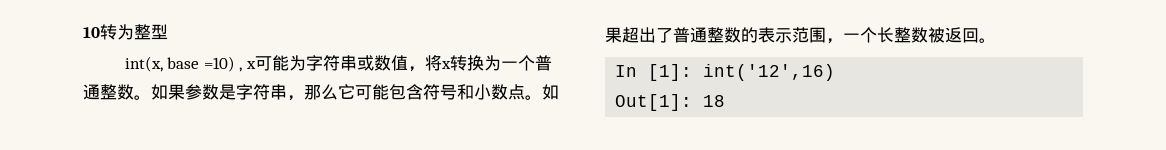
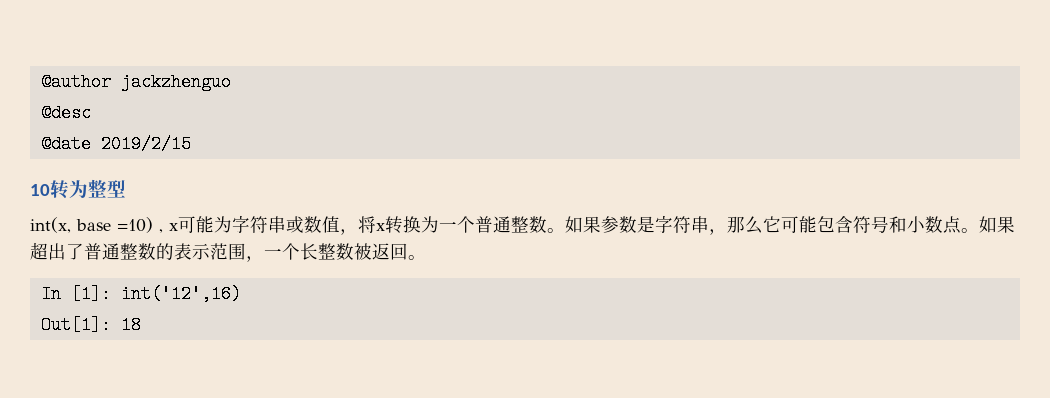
(83, 32) none -> [40,73,231,91] [40,104,91,122] [40,135,191,153] @author jackzhenguo // @desc // @date 2019/2/15 //

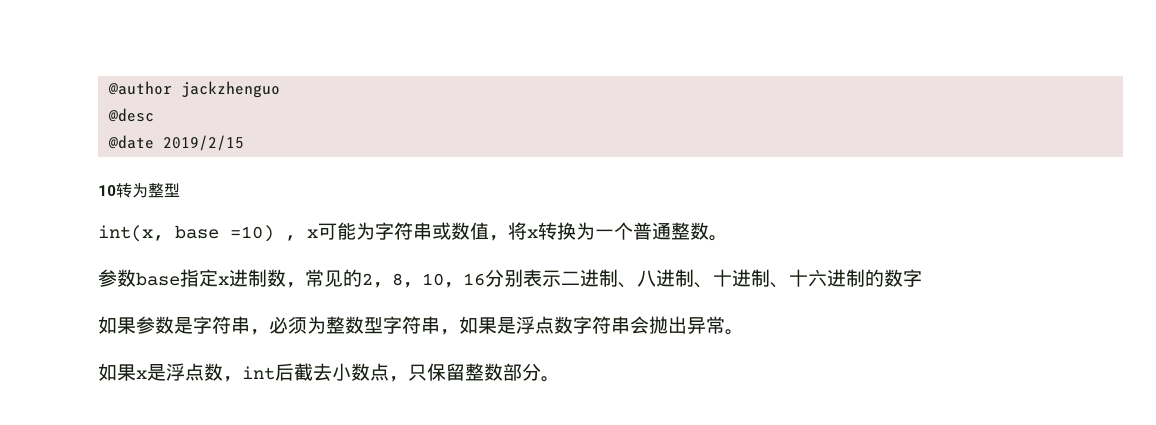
(565, 230) none -> [98,269,922,288] // 参数base指定x进制数，常见的2，8，10，16分别表示二进制、八进制、十进制、十六进制的数字 //
[727,216,1015,234] [30,242,426,262] [40,285,241,303] [40,316,141,334] 那么它可能包含符号和小数点。如果超出了普通整数的表示范围，一个长整数被返回。 // In [1]: int('12',16) // Out[1]: 18 -> [269,316,744,335] [98,363,560,382] 必须为整数型字符串，如果是浮点数字符串会抛出异常。 // 如果x是浮点数，int后截去小数点，只保留整数部分。

